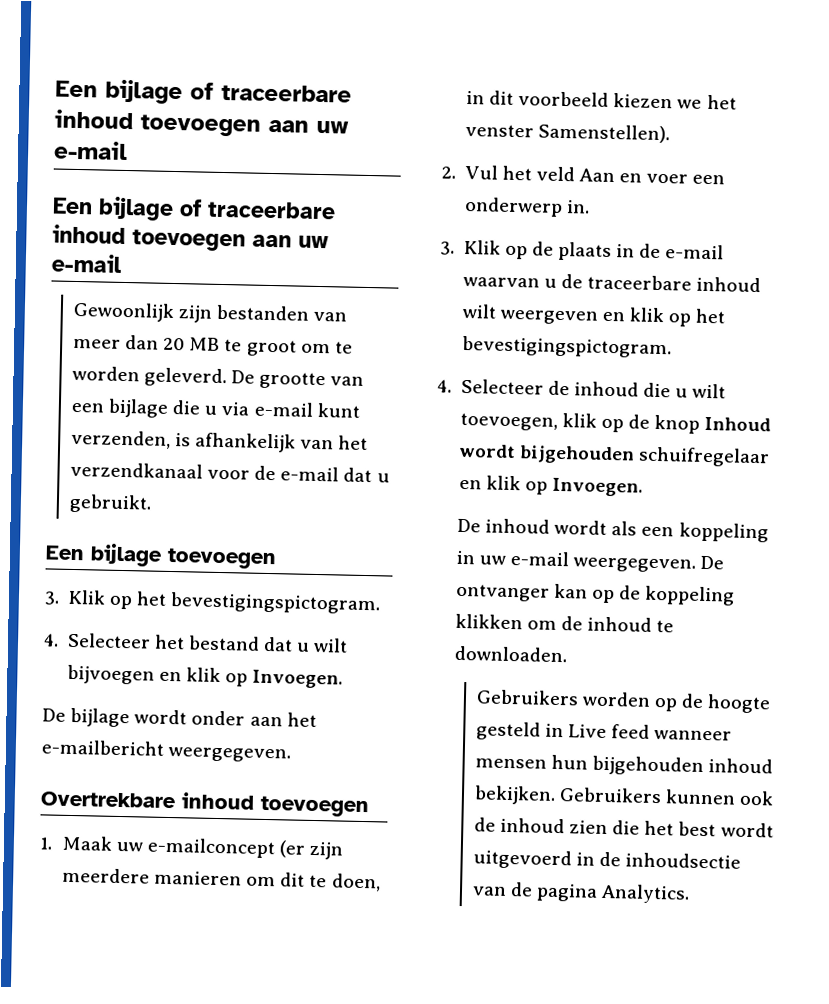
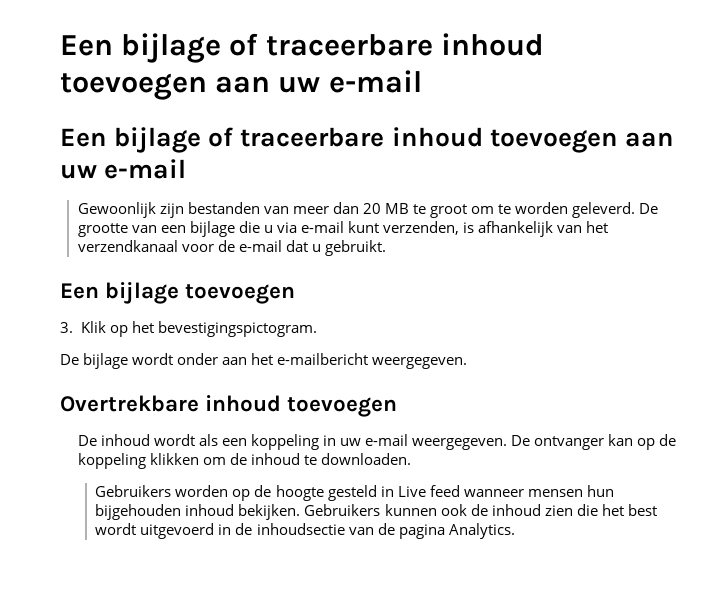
[43,632,349,653] [66,664,344,689] // 4. Selecteer het bestand dat u wilt bijvoegen en klik op Invoegen. -> (317, 329) none
[39,835,344,860] [61,867,381,892] [465,90,737,110] [464,123,671,144] [441,164,726,185] [463,196,590,217] [440,239,725,261] [462,273,762,293] [461,303,727,327] [461,335,672,359] [437,378,727,399] [459,412,772,434] [458,443,770,468] [458,475,643,497] // 1. Maak uw e-mailconcept (er zijn meerdere manieren om dit te doen, in dit voorbeeld kiezen we het venster Samenstellen). // 2. Vul het veld Aan en voer een onderwerp in. // 3. Klik op de plaats in de e-mail waarvan u de traceerbare inhoud wilt weergeven en klik op het bevestigingspictogram. // 4. Selecteer de inhoud die u wilt toevoegen, klik op de knop Inhoud wordt bijgehouden schuifregelaar en klik op Invoegen. -> (398, 407) none

